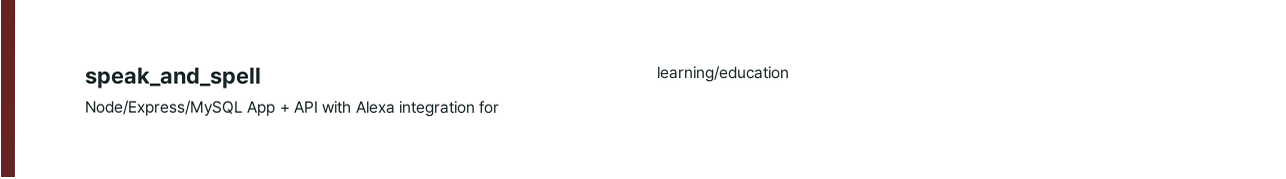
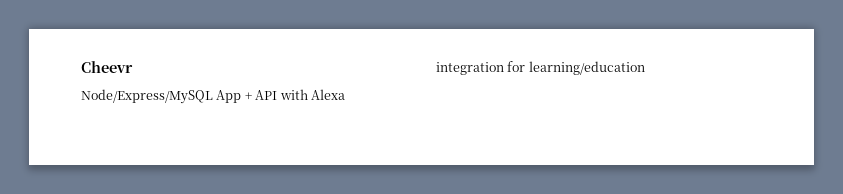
[85,67,262,89] speak_and_spell -> [81,61,133,73] Cheevr

